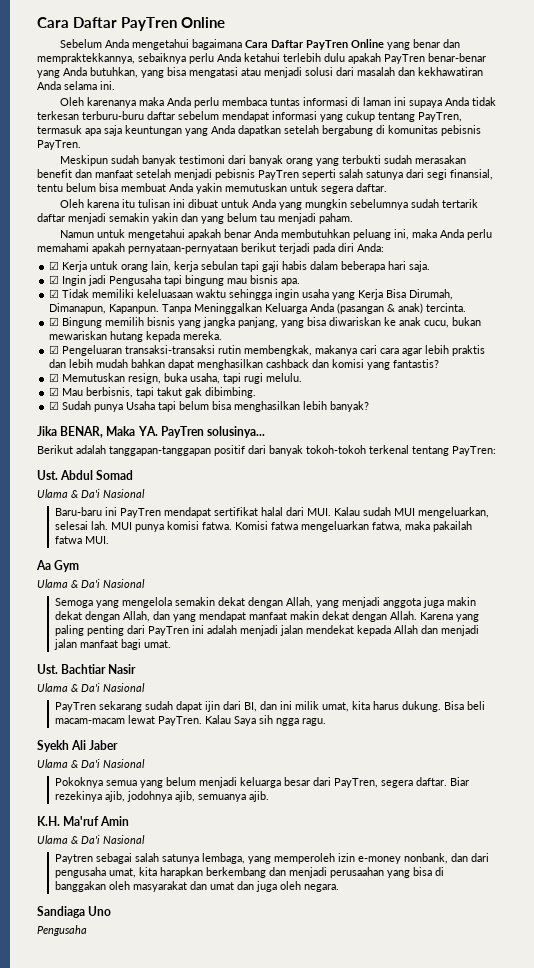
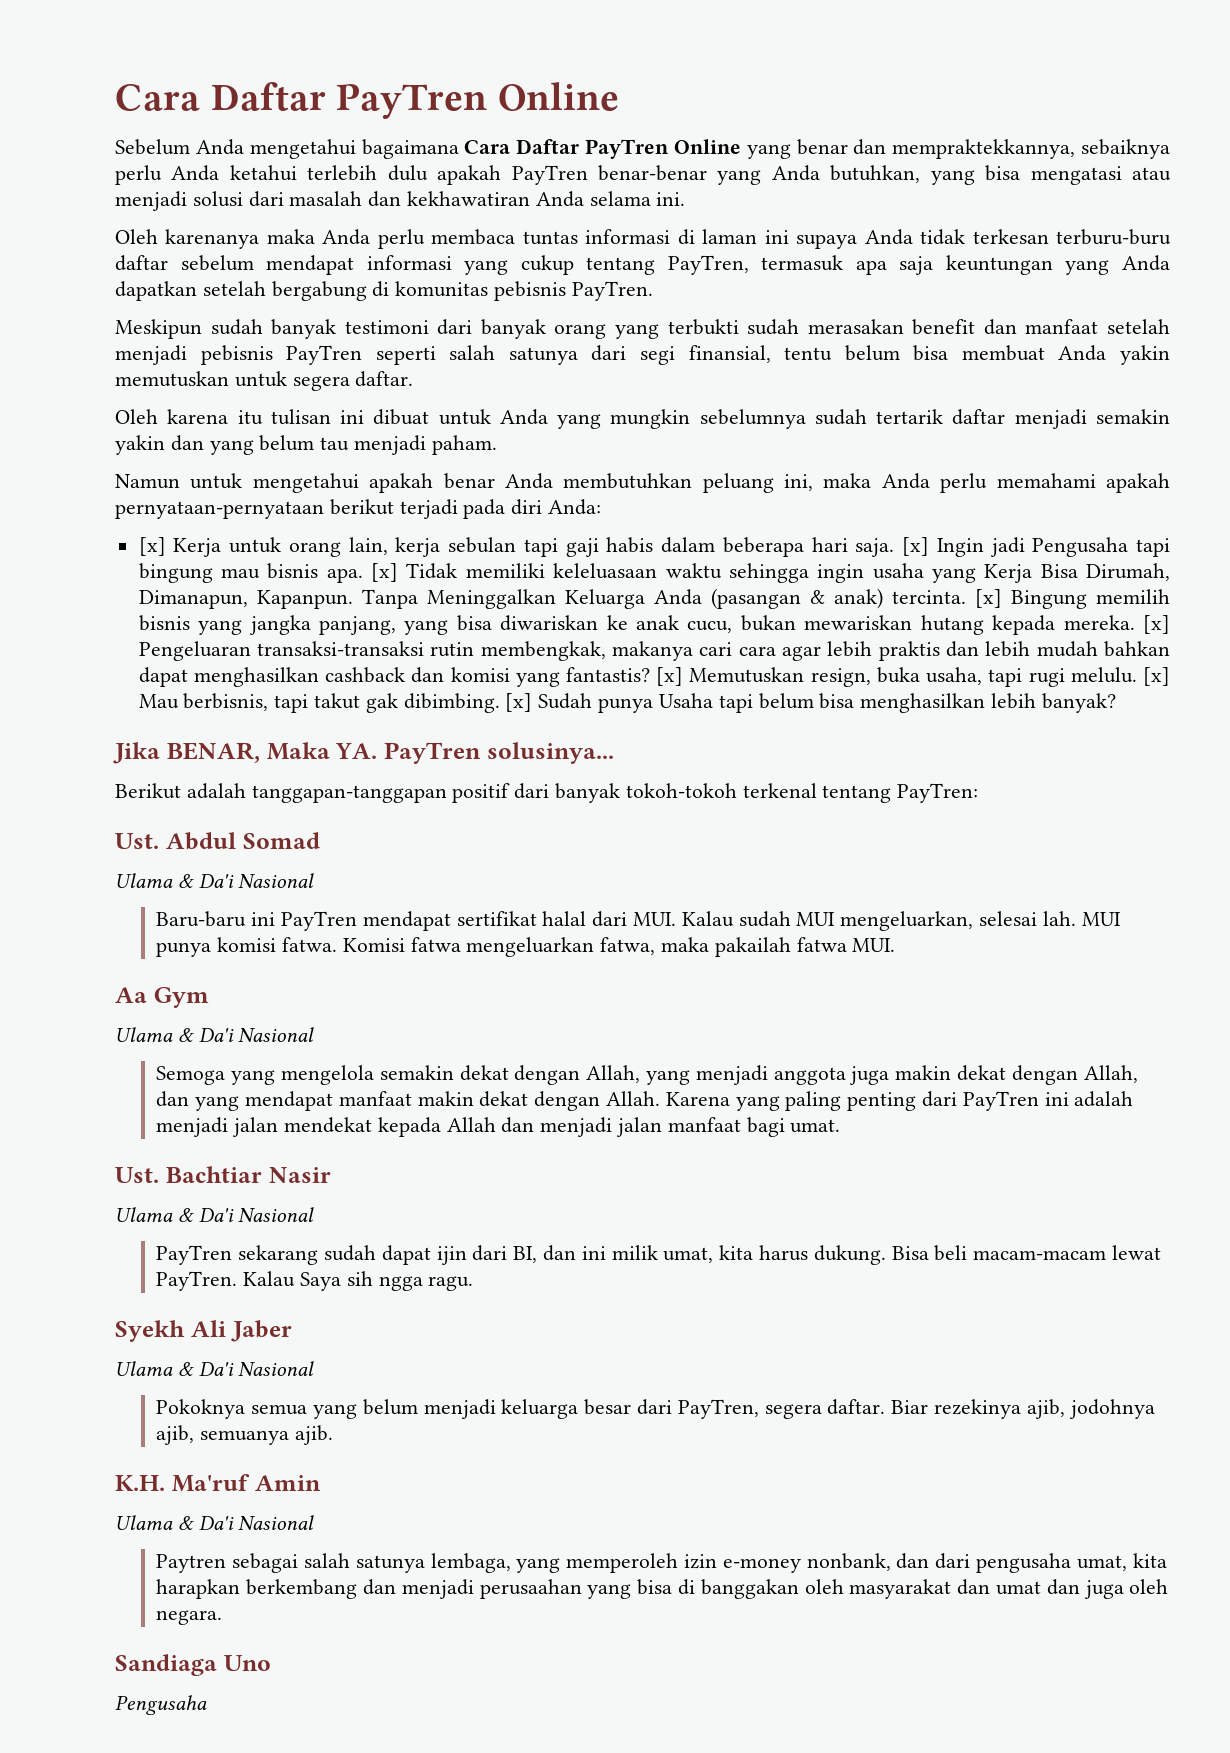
[49,261,60,270] ☑ -> [138,537,166,556] [x]
[49,275,60,284] // ☑ -> [902,537,930,556] [x]
[49,289,60,298] // ☑ -> [371,563,399,582] [x]
[49,317,60,326] // ☑ -> [974,589,1002,608] [x]
[49,345,60,354] // ☑ -> [1142,615,1170,634] [x]
[49,373,60,382] // ☑ -> [656,667,684,686] [x]
[49,387,60,396] // ☑ -> [1143,667,1170,686] [x]
[49,401,60,410] // ☑ -> [505,693,533,712] [x]

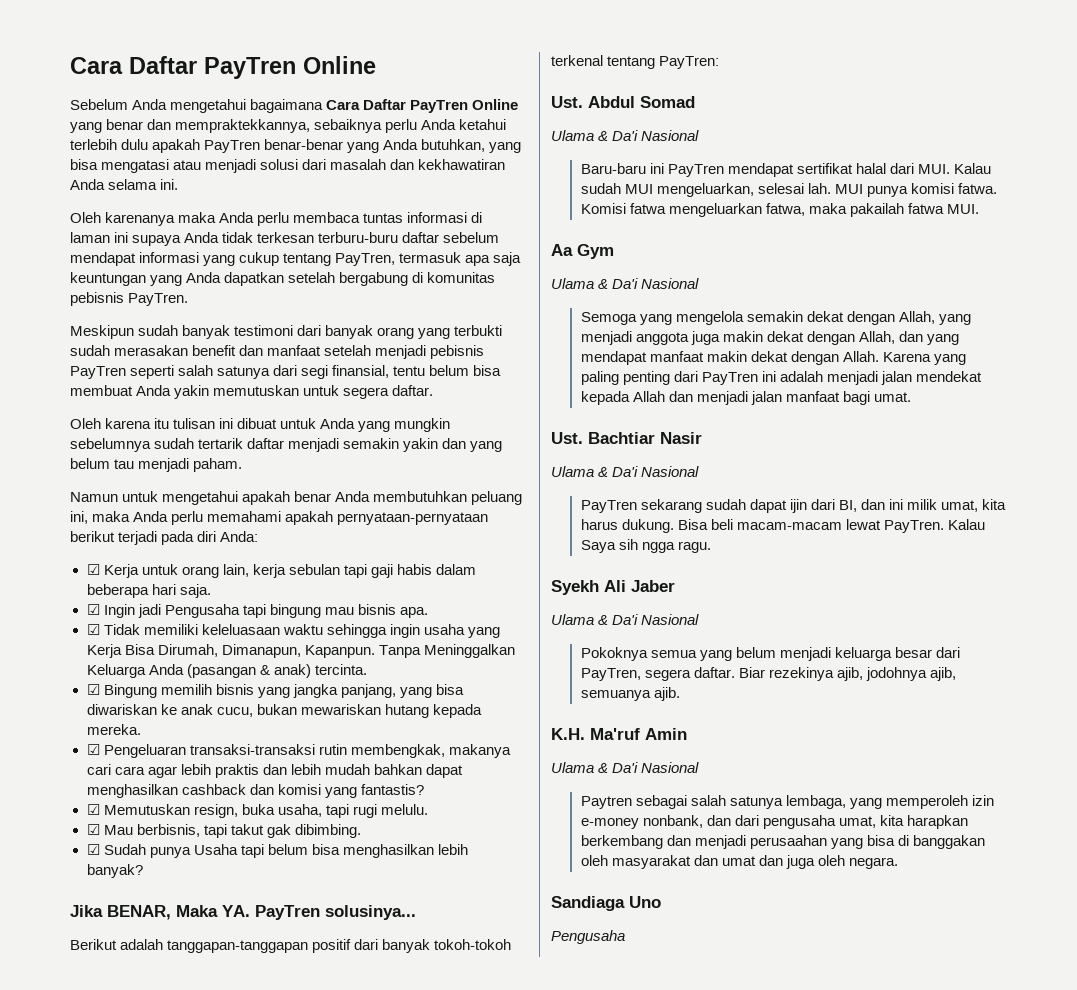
[138,537,166,556] [x] -> [86,564,100,575] ☑
[902,537,930,556] [x] -> [86,604,100,615] // ☑
[371,563,399,582] [x] -> [86,624,100,635] // ☑
[974,589,1002,608] [x] -> [86,684,100,695] // ☑
[1142,615,1170,634] [x] -> [86,744,100,755] // ☑
[656,667,684,686] [x] -> [86,804,100,815] // ☑
[1143,667,1170,686] [x] -> [86,824,100,835] // ☑
[505,693,533,712] [x] -> [86,844,100,855] // ☑

